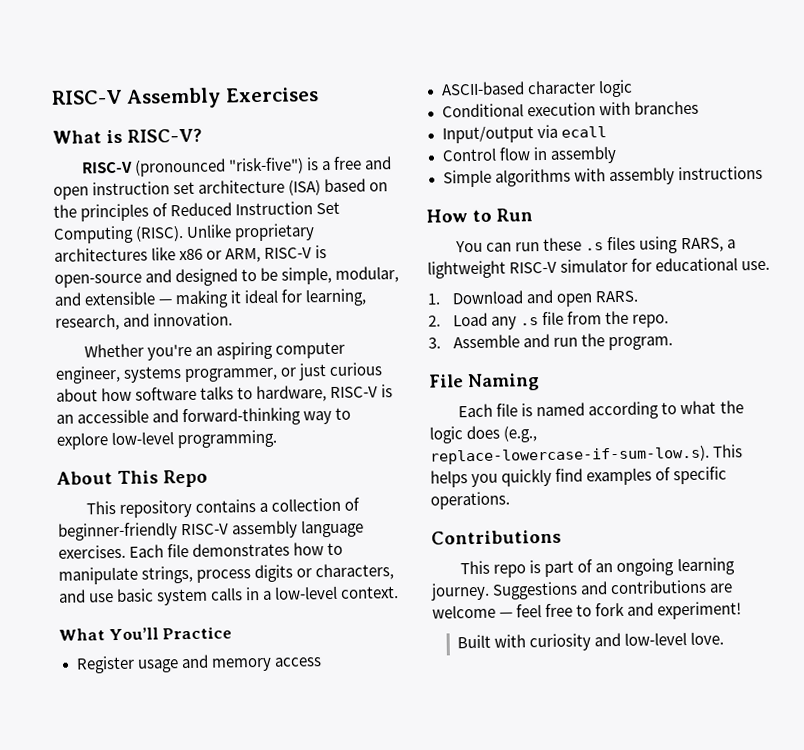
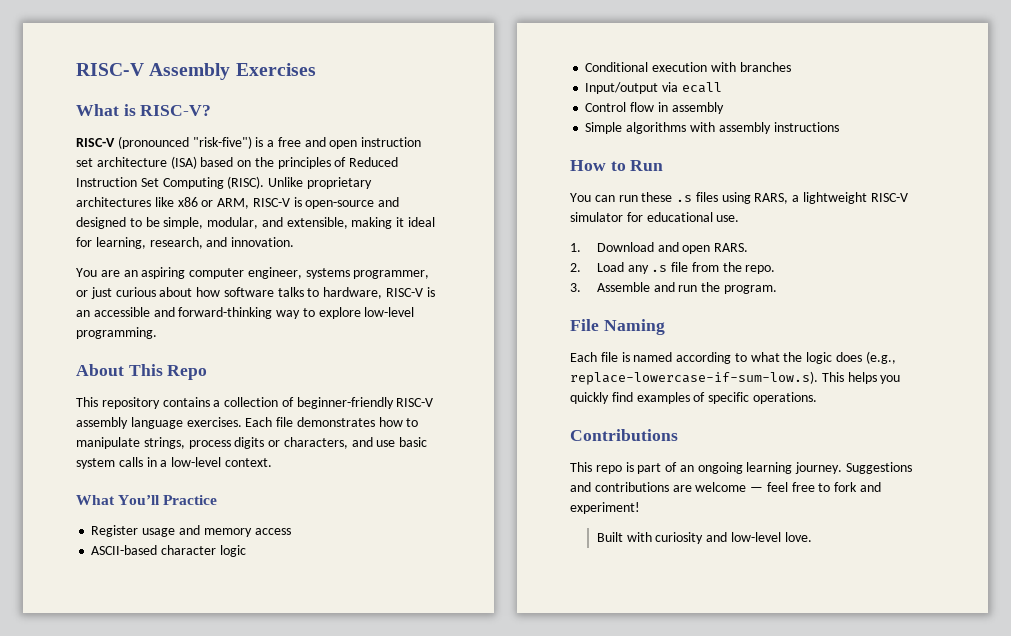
[84,291,173,306] extensible — -> [286,217,348,229] extensible,
[84,343,193,361] Whether you're -> [76,268,120,277] You are

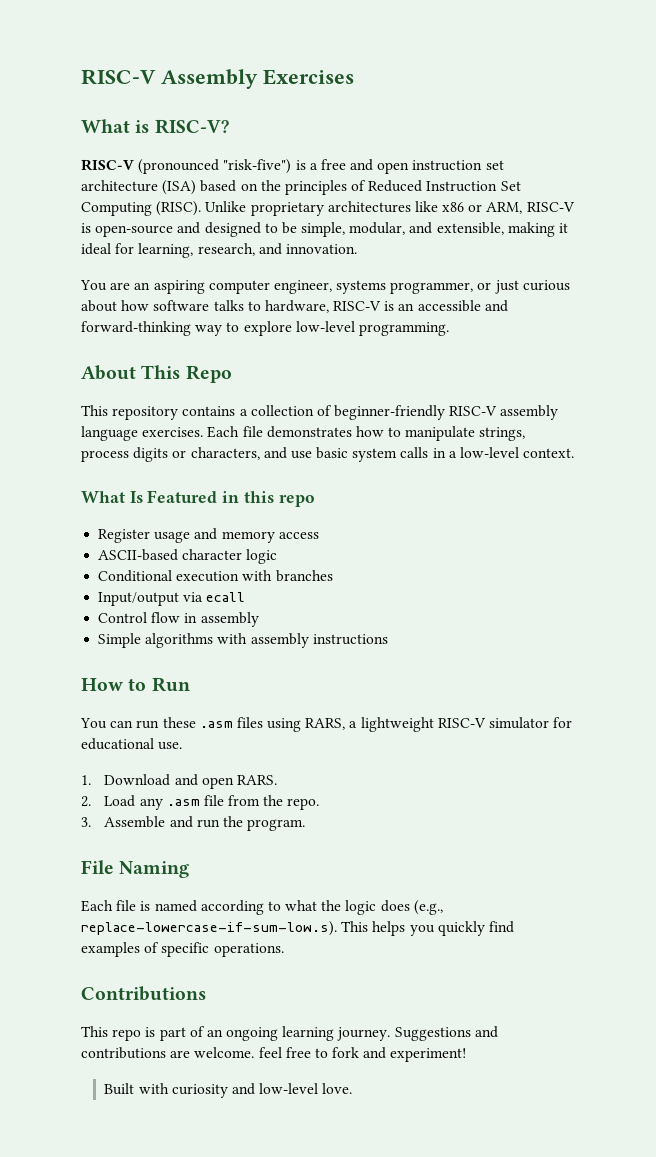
[118,495,218,505] You’ll Practice -> [129,490,315,507] Is Featured in this repo
[676,195,693,202] .s -> [199,721,233,728] .asm
[651,265,668,272] .s -> [166,799,200,806] .asm
[695,482,764,492] welcome — -> [194,1047,255,1058] welcome.

